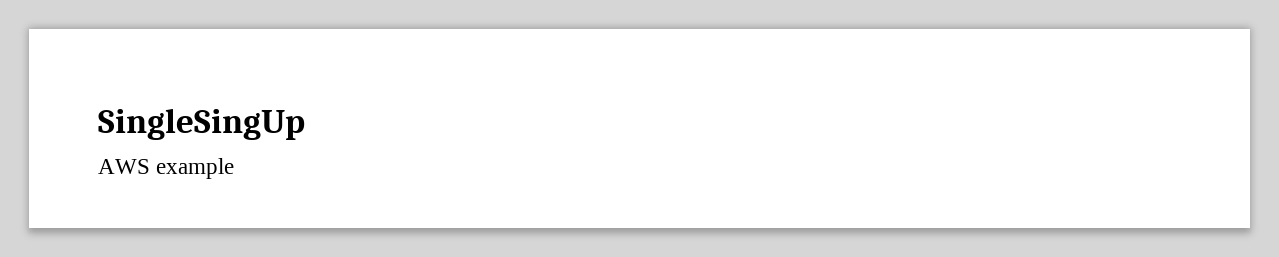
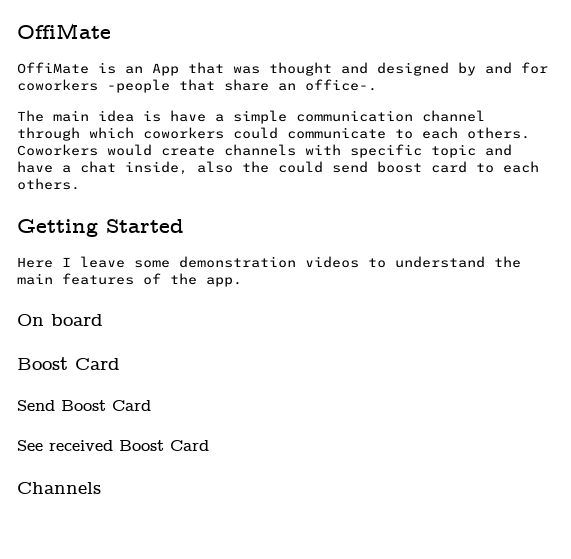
[98,108,305,140] [98,158,235,179] SingleSingUp // AWS example -> [17,23,111,39] [17,62,548,76] [17,79,377,93] [17,110,485,124] [17,127,530,141] [17,144,512,158] [17,161,539,175] [17,178,80,190] [17,219,184,237] [17,256,521,268] [17,273,242,287] [17,314,103,326] [17,357,120,370] [17,400,151,411] [17,440,209,451] [17,482,101,494] OffiMate // OffiMate is an App that was thought and designed by and for coworkers -people that share an office-. // The main idea is have a simple communication channel through which coworkers could communicate to each others. Coworkers would create channels with specific topic and have a chat inside, also the could send boost card to each others. // Getting Started // Here I leave some demonstration videos to understand the main features of the app. // On board // Boost Card // Send Boost Card // See received Boost Card // Channels

